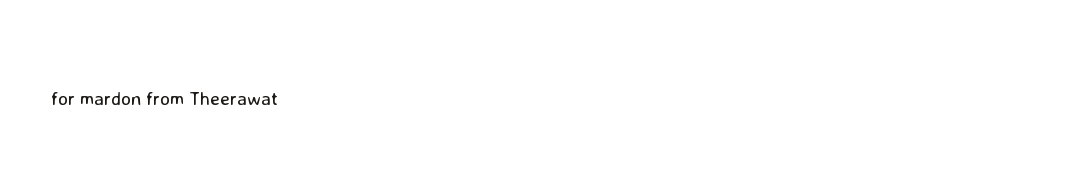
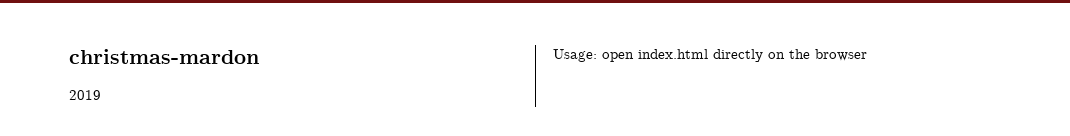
[51,92,279,105] for mardon from Theerawat -> [69,49,259,64] [69,90,101,100] [553,49,867,62] christmas-mardon // 2019 // Usage: open index.html directly on the browser

